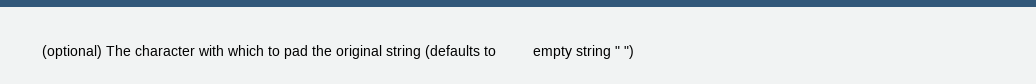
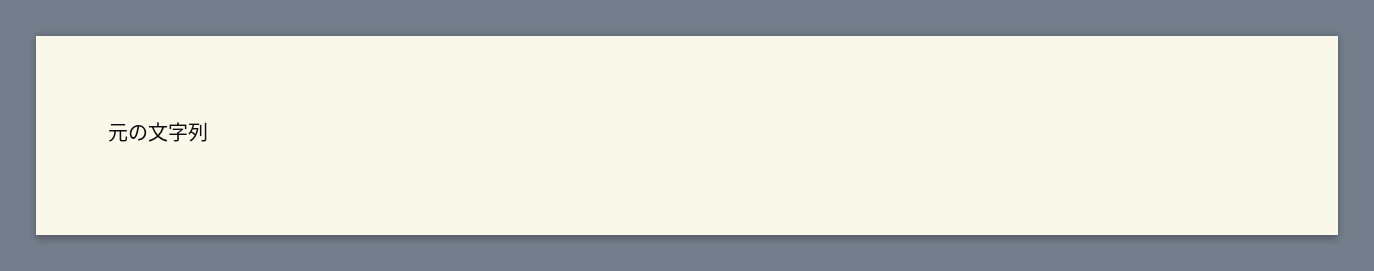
[42,45,634,59] (optional) The character with which to pad the original string (defaults to empty string " ") -> [108,122,208,142] 元の文字列

